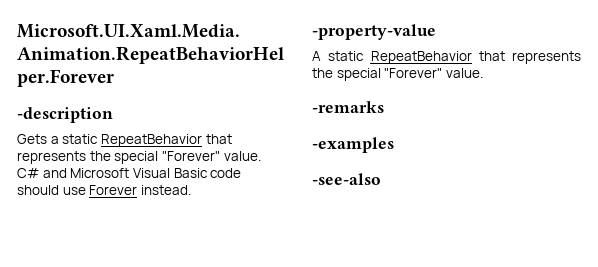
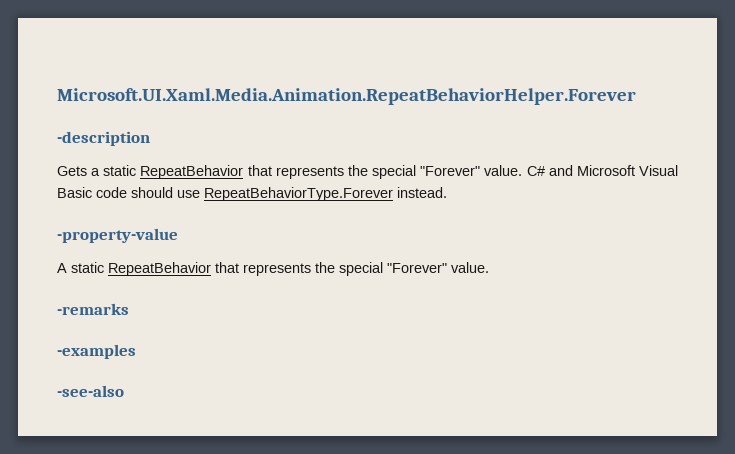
[89,185,138,195] Forever -> [204,187,393,201] RepeatBehaviorType.Forever

